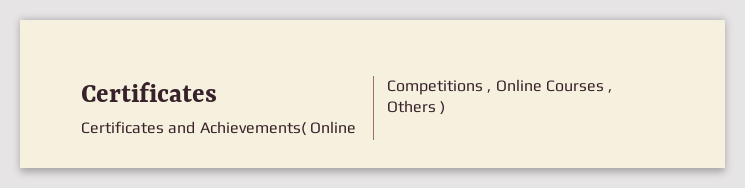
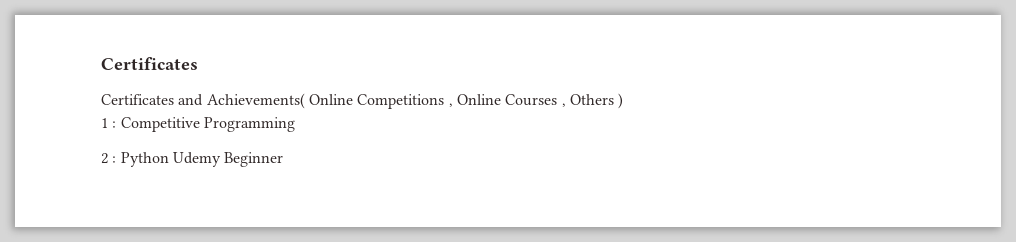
(446, 108) none -> [101,117,295,132] [101,152,284,167] // 1 : Competitive Programming // 2 : Python Udemy Beginner

